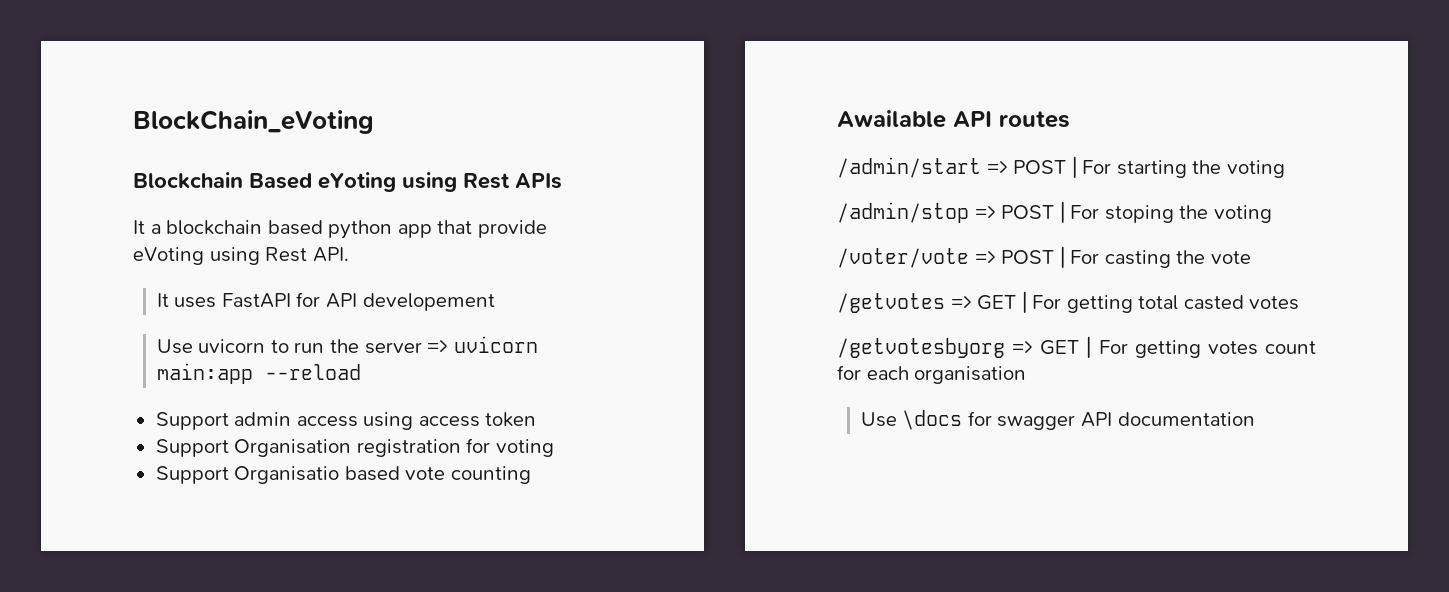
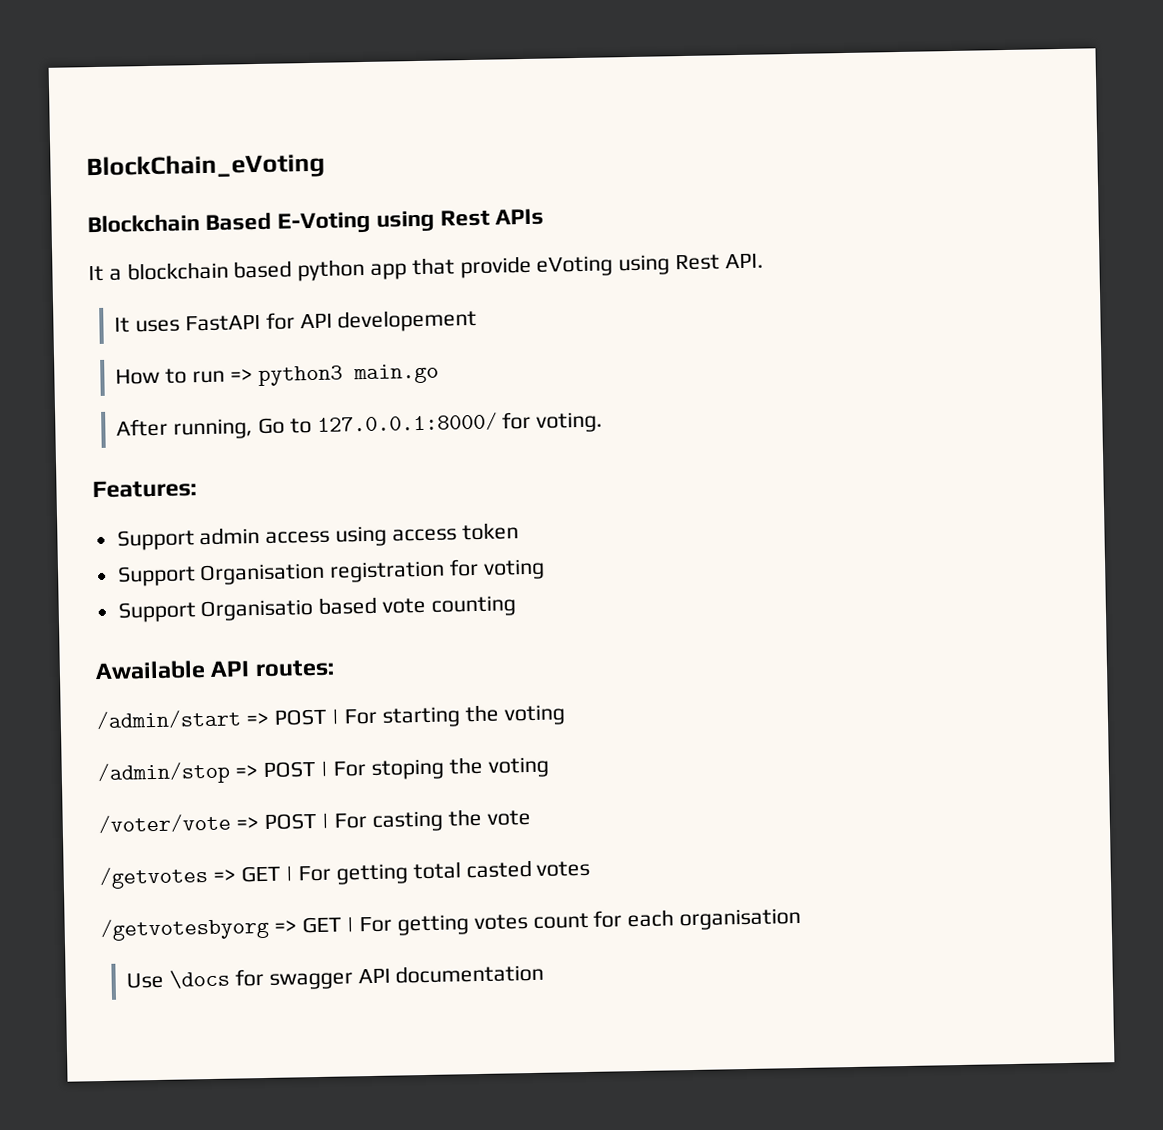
[318,172,396,192] eYoting -> [277,211,372,234] E-Voting
[156,336,538,354] [156,363,361,384] Use uvicorn to run the server => uvicorn main:app --reload -> [115,363,439,387] [116,411,604,440] [92,479,197,499] How to run => python3 main.go // After running, Go to 127.0.0.1:8000/ for voting. // Features:
[999,111,1070,128] routes -> [254,659,335,678] routes:

